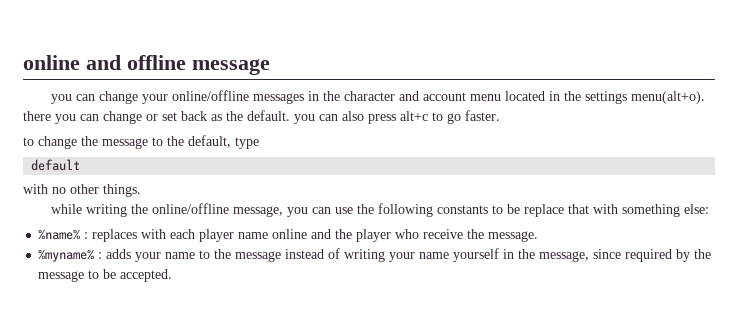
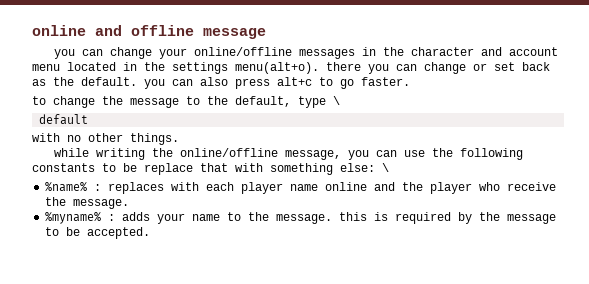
(259, 143) none -> [333,96,340,105] \
(710, 209) none -> [382,163,389,172] \
[235,248,622,262] message instead of writing your name yourself in the message, since -> [276,212,389,224] message. this is

